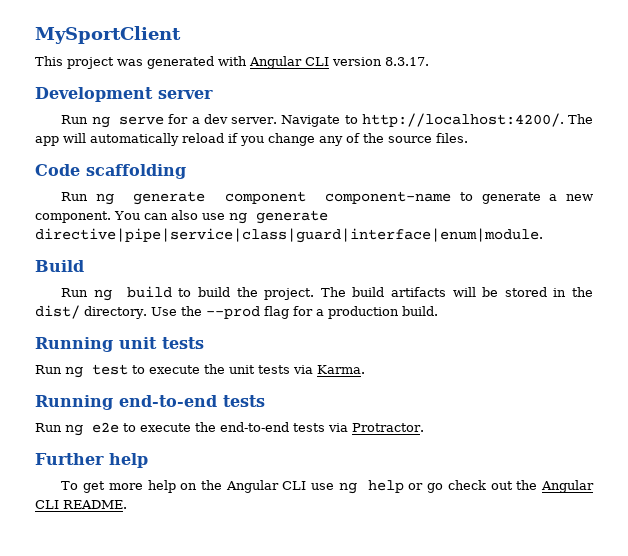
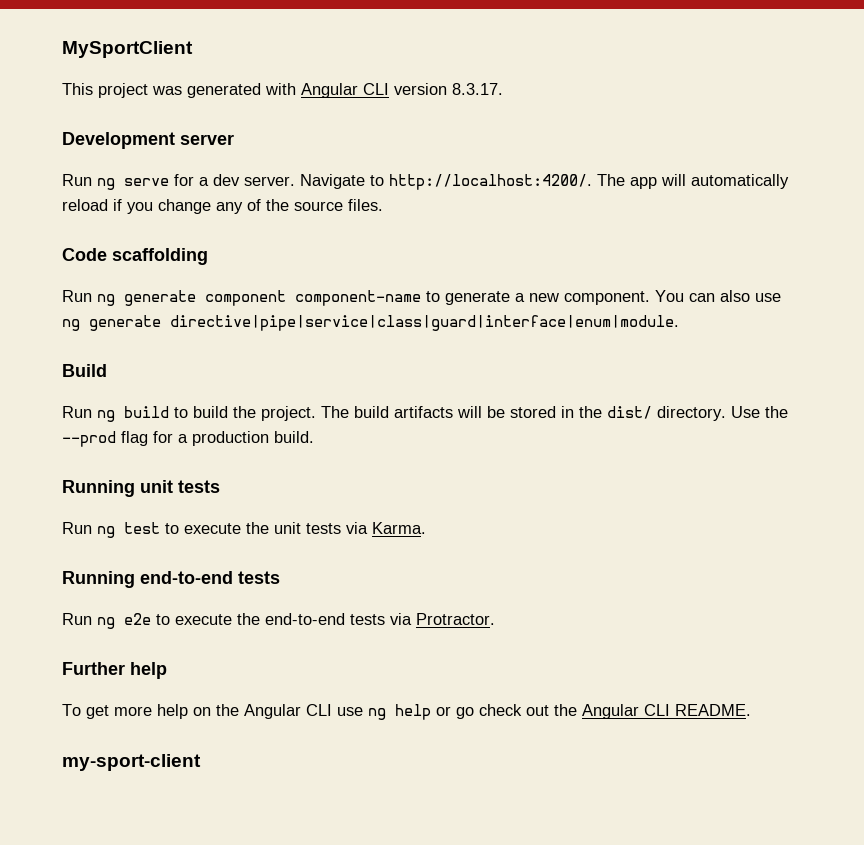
(127, 504) none -> [62,754,201,771] // my-sport-client

